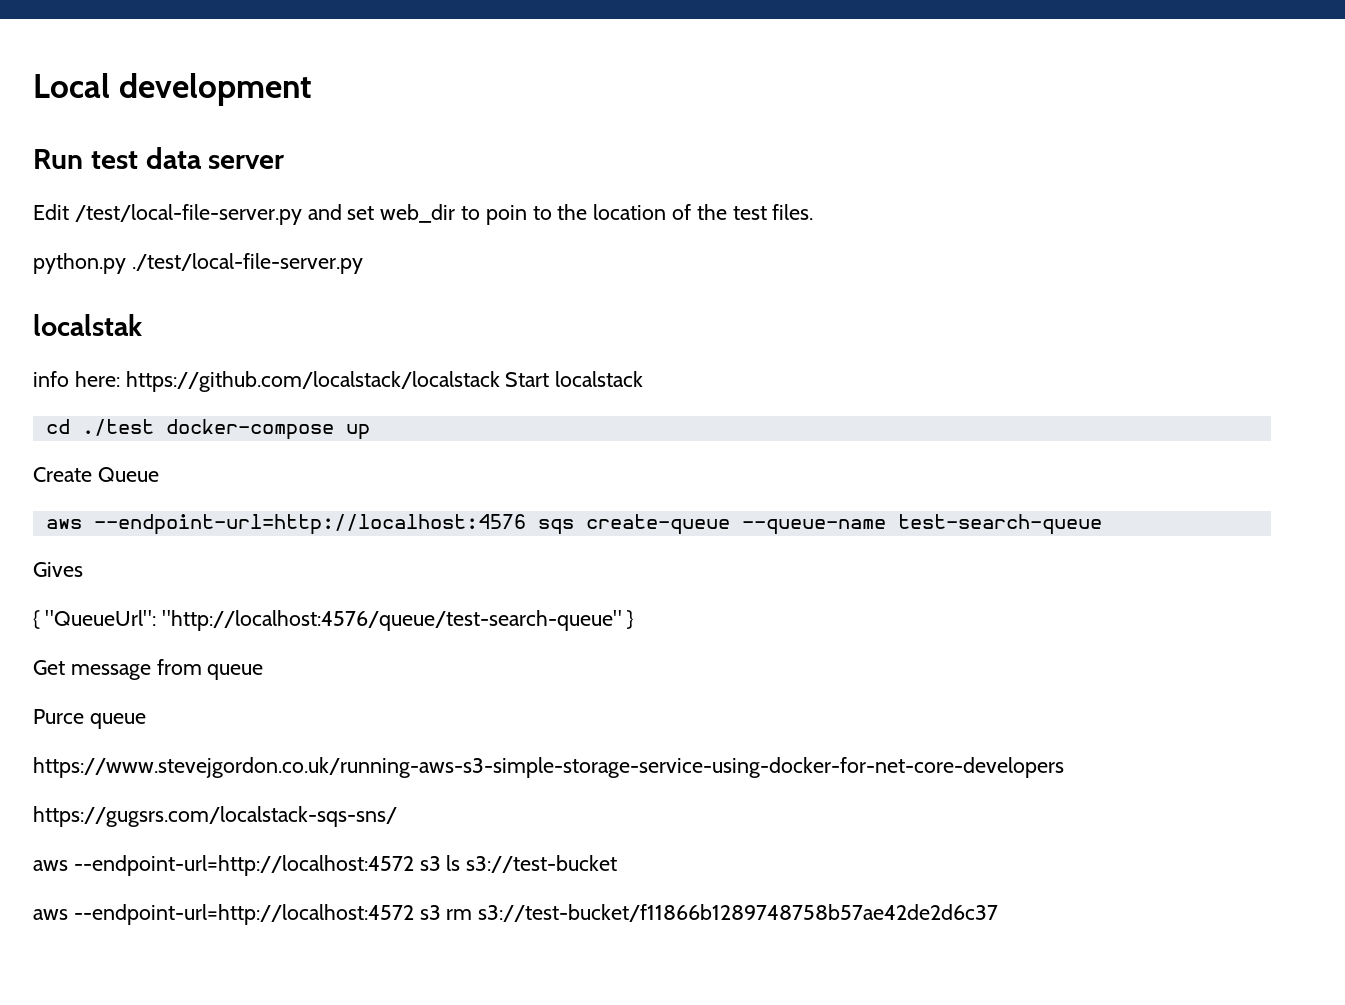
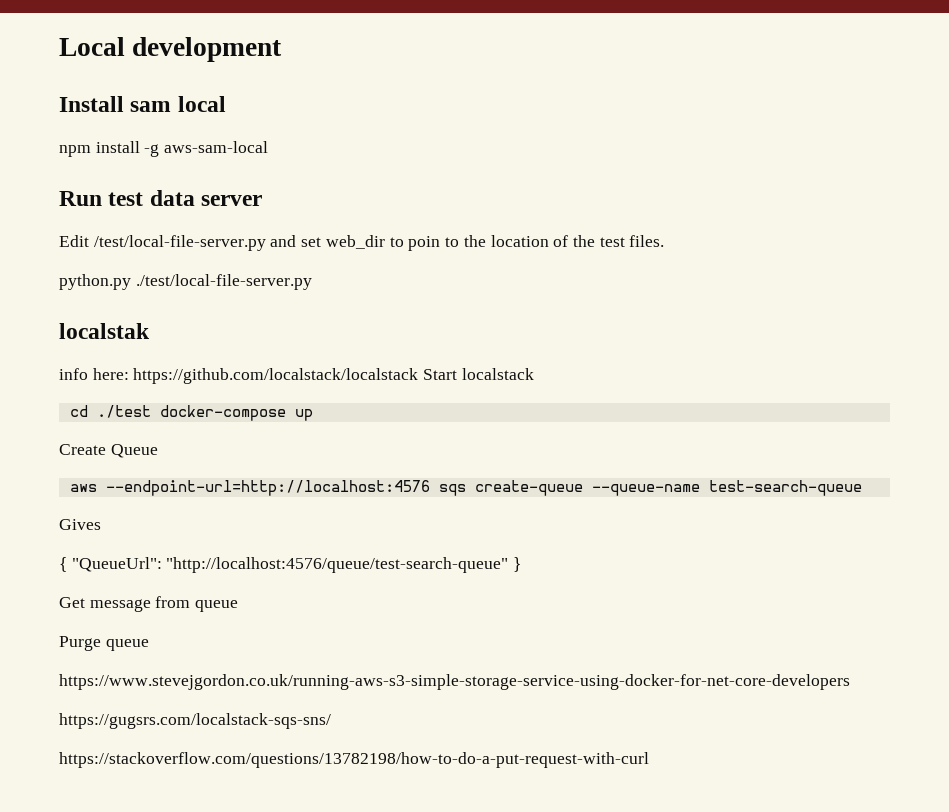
(313, 89) none -> [59,96,226,112] [59,141,269,157] // Install sam local // npm install -g aws-sam-local
[33,709,84,724] Purce -> [59,636,101,651] Purge
[33,855,618,876] [33,904,999,925] aws --endpoint-url=http://localhost:4572 s3 ls s3://test-bucket // aws --endpoint-url=http://localhost:4572 s3 rm s3://test-bucket/f11866b1289748758b57ae42de2d6c37 -> [59,752,649,768] https://stackoverflow.com/questions/13782198/how-to-do-a-put-request-with-curl

